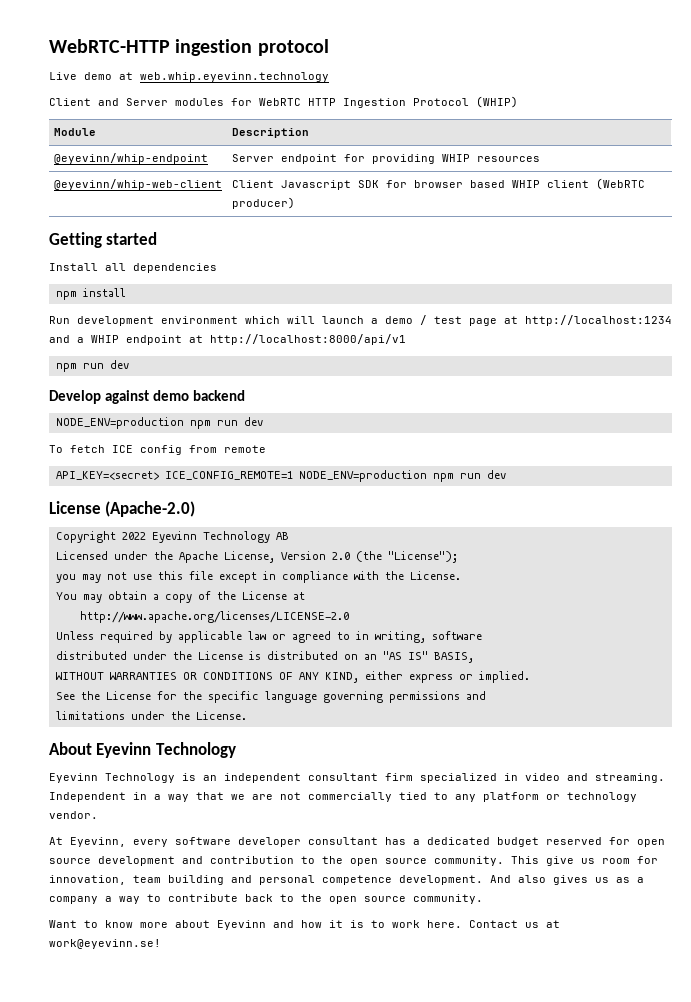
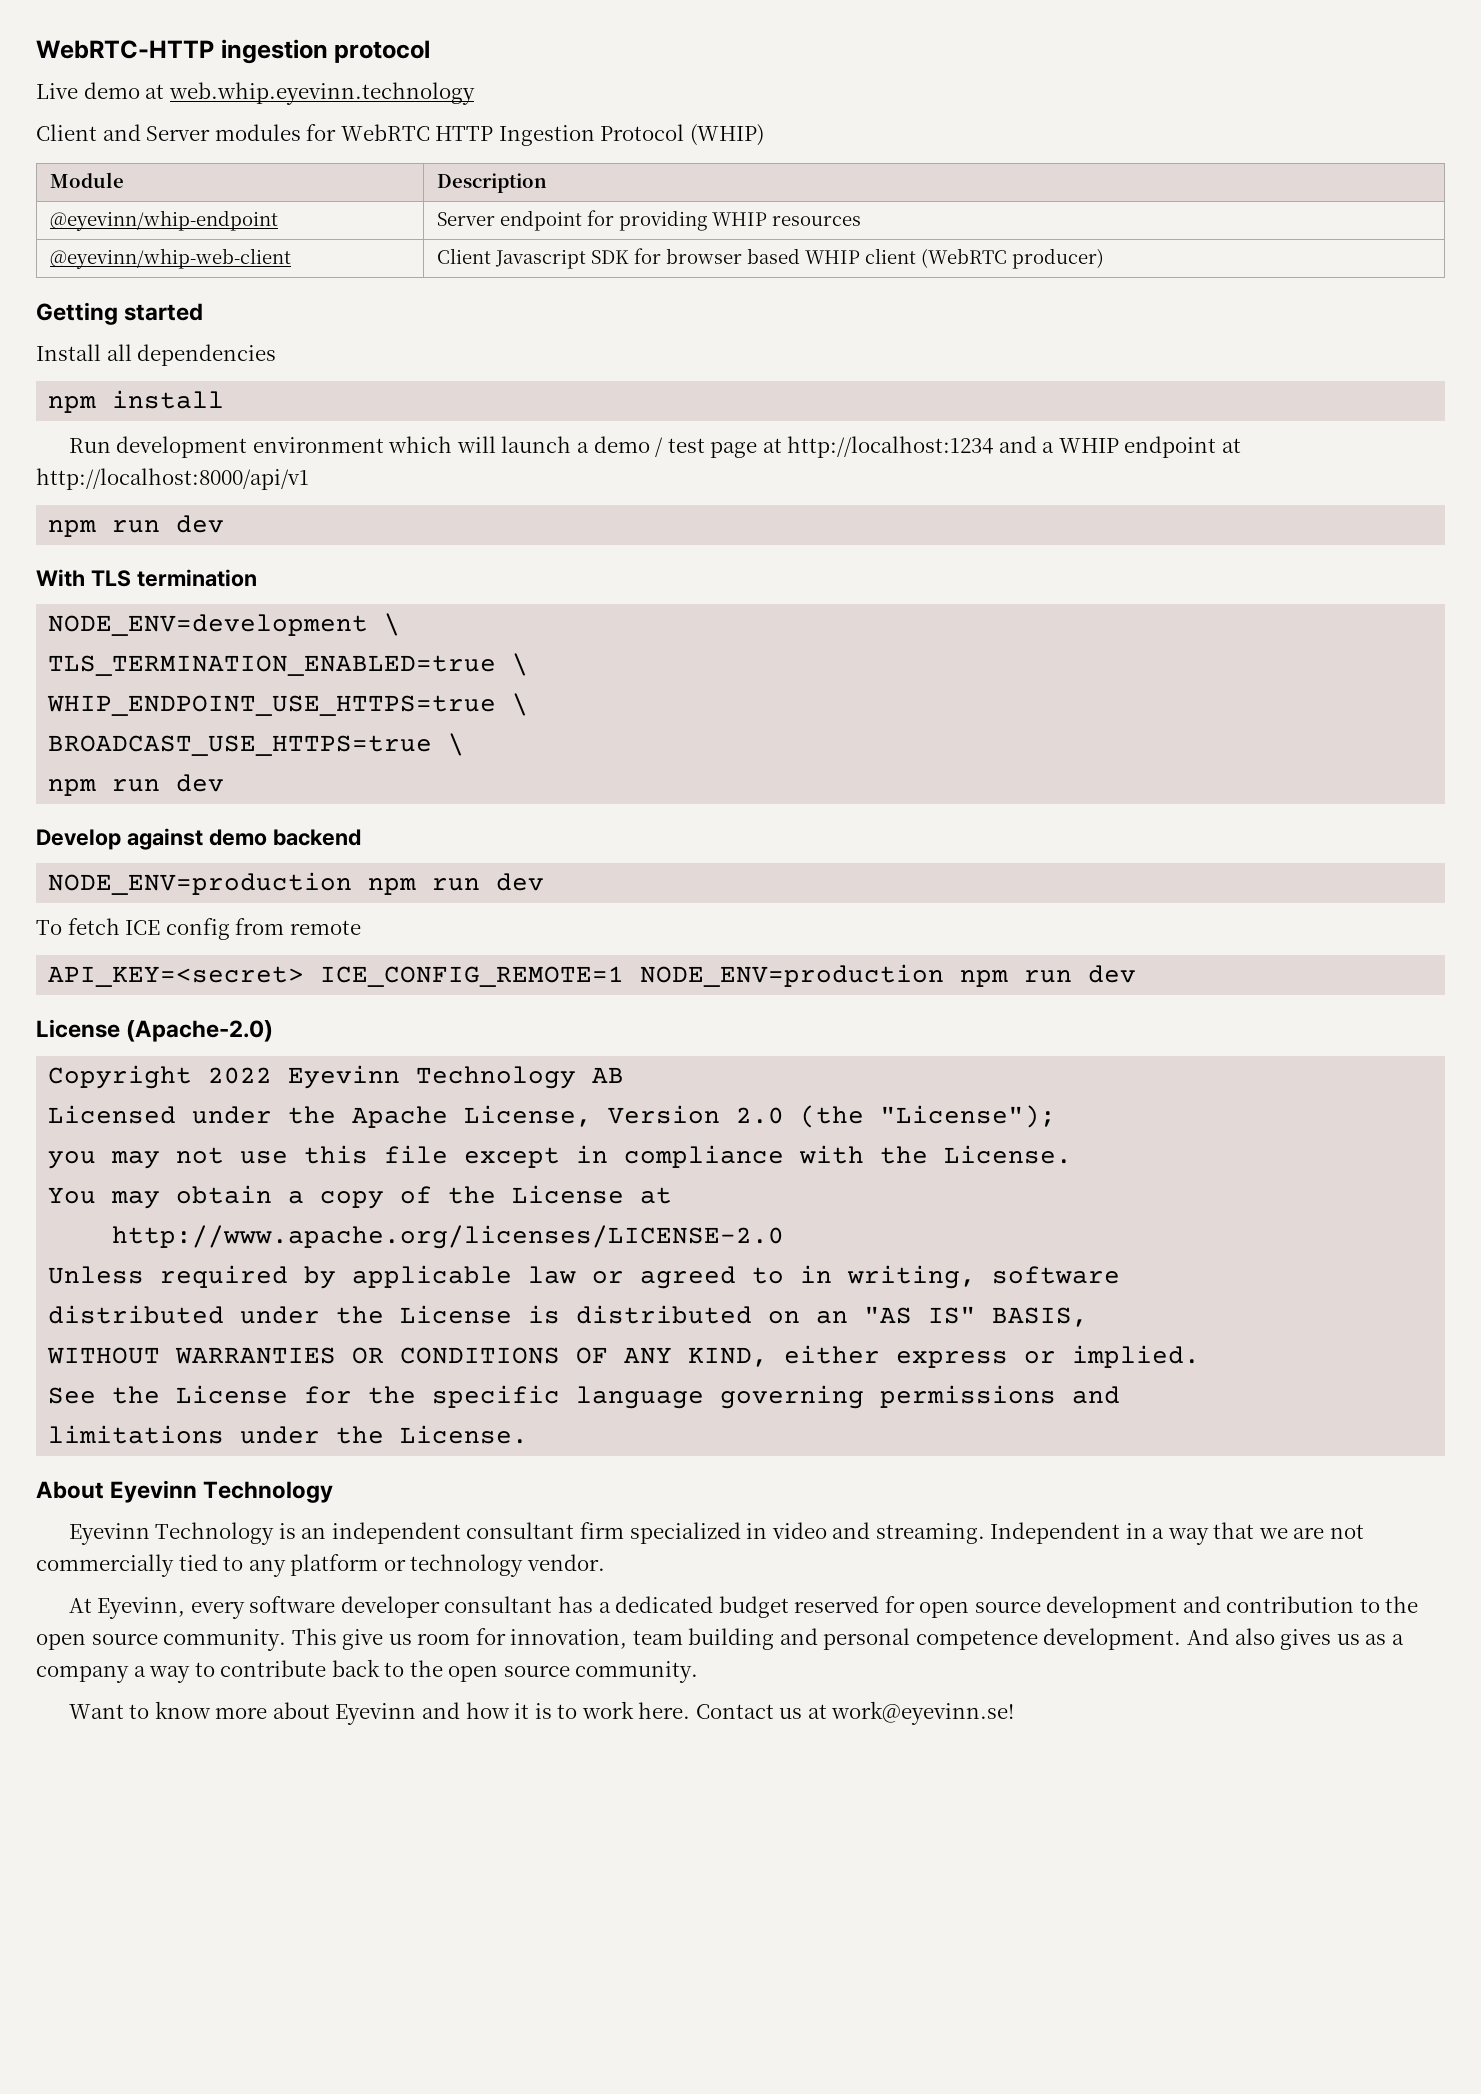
(129, 364) none -> [36,569,257,587] [48,613,401,636] [48,653,529,676] [47,693,529,716] [48,733,465,756] [48,774,225,796] // With TLS termination // NODE_ENV=development \ // TLS_TERMINATION_ENABLED=true \ // WHIP_ENDPOINT_USE_HTTPS=true \ // BROADCAST_USE_HTTPS=true \ // npm run dev

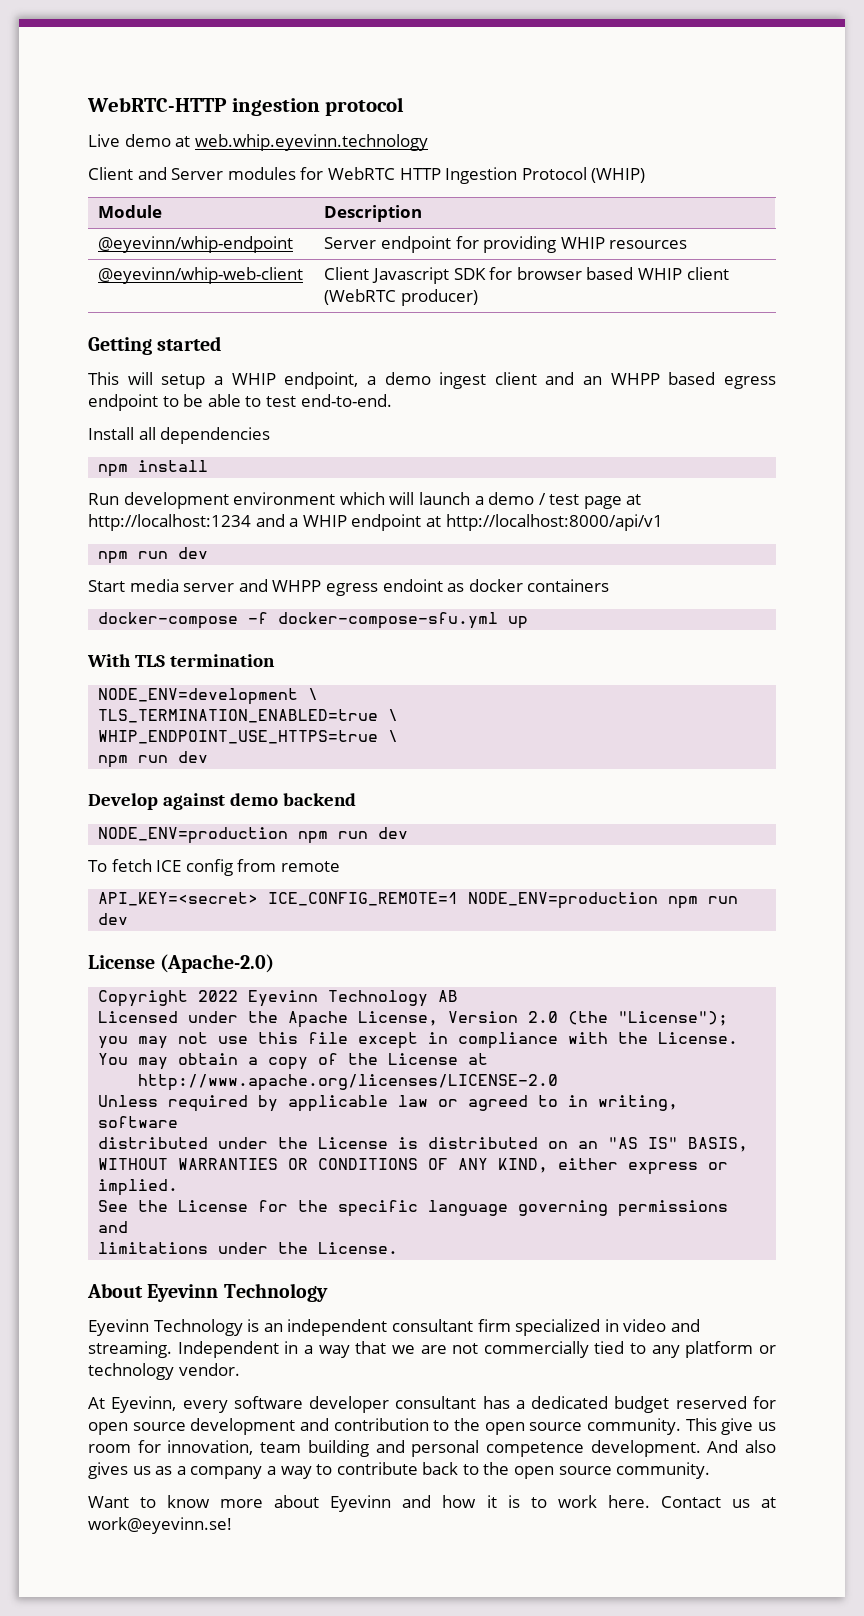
(204, 312) none -> [88,372,776,389] [88,394,392,411] // This will setup a WHIP endpoint, a demo ingest client and an WHPP based egress endpoint to be able to test end-to-end.
(225, 524) none -> [88,579,610,596] [98,612,529,629] // Start media server and WHPP egress endoint as docker containers // docker-compose -f docker-compose-sfu.yml up
[48,733,465,756] // BROADCAST_USE_HTTPS=true \ -> (399, 736) none

